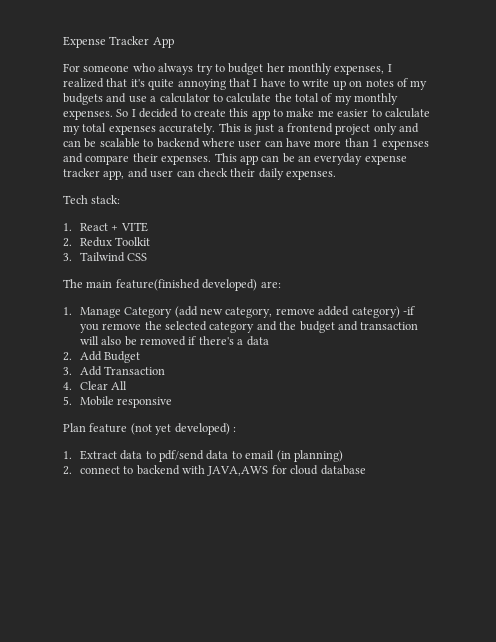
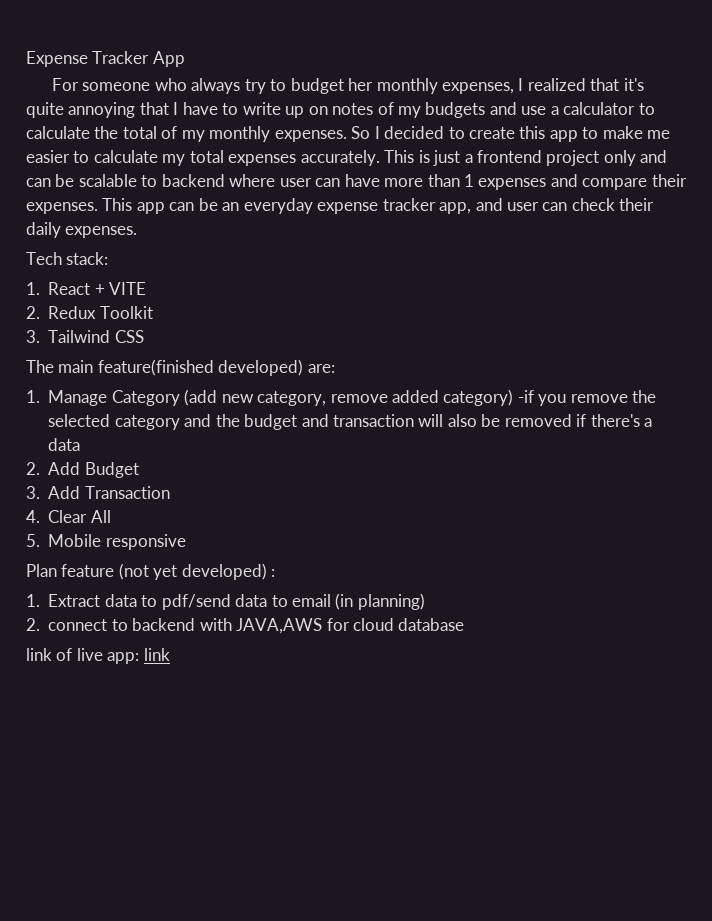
(366, 470) none -> [26,648,170,664] // link of live app: link

